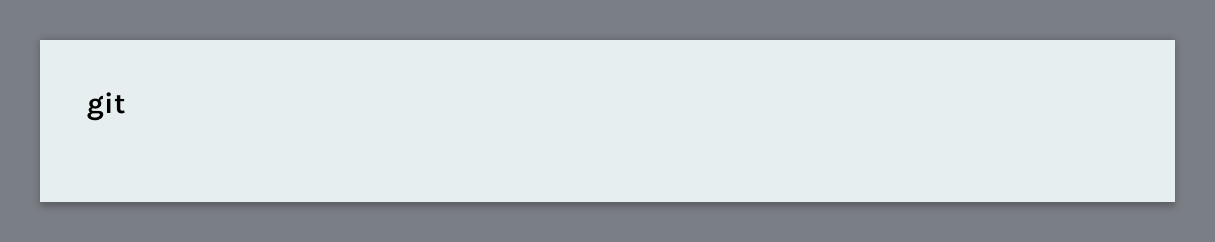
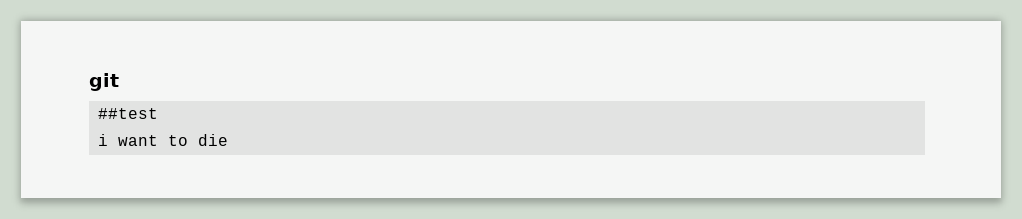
(125, 106) none -> [97,108,158,119] [97,134,228,146] // ##test // i want to die

